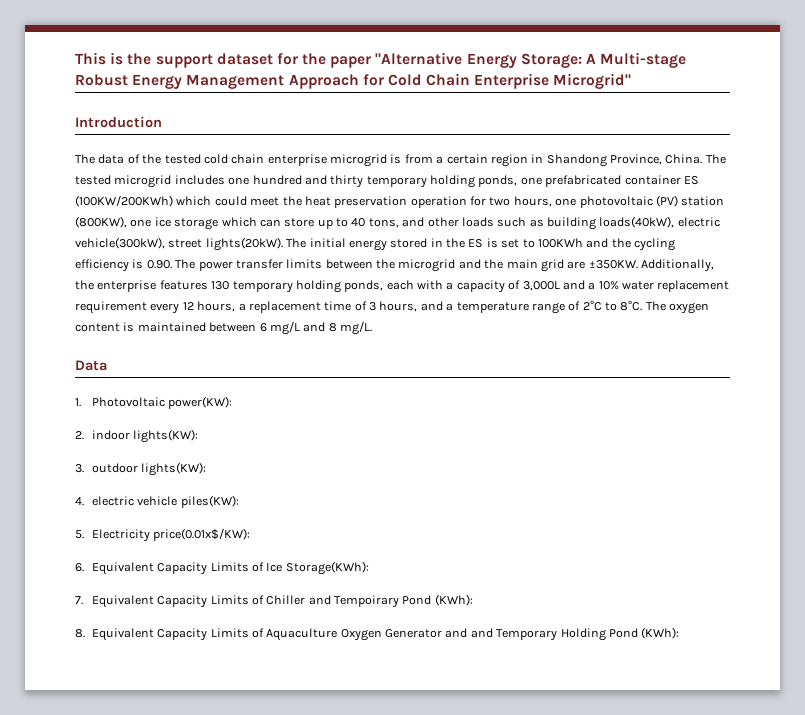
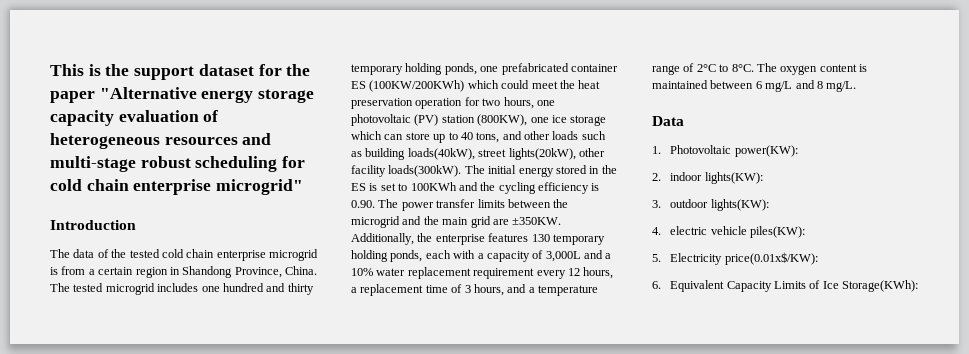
[466,52,687,68] [75,73,632,89] Energy Storage: A Multi-stage Robust Energy Management Approach for Cold Chain Enterprise Microgrid" -> [201,89,315,103] [50,110,219,126] [50,133,272,149] [50,156,306,172] [50,179,304,195] energy storage capacity evaluation of heterogeneous resources and multi-stage robust scheduling for cold chain enterprise microgrid"
[677,217,720,227] [75,237,283,251] electric vehicle(300kW), street lights(20kW). -> [478,148,605,160] [351,165,462,177] street lights(20kW), other facility loads(300kW).
[75,594,473,608] [75,627,680,641] // 7. Equivalent Capacity Limits of Chiller and Tempoirary Pond (KWh): // 8. Equivalent Capacity Limits of Aquaculture Oxygen Generator and and Temporary Holding Pond (KWh): -> (919, 286) none

